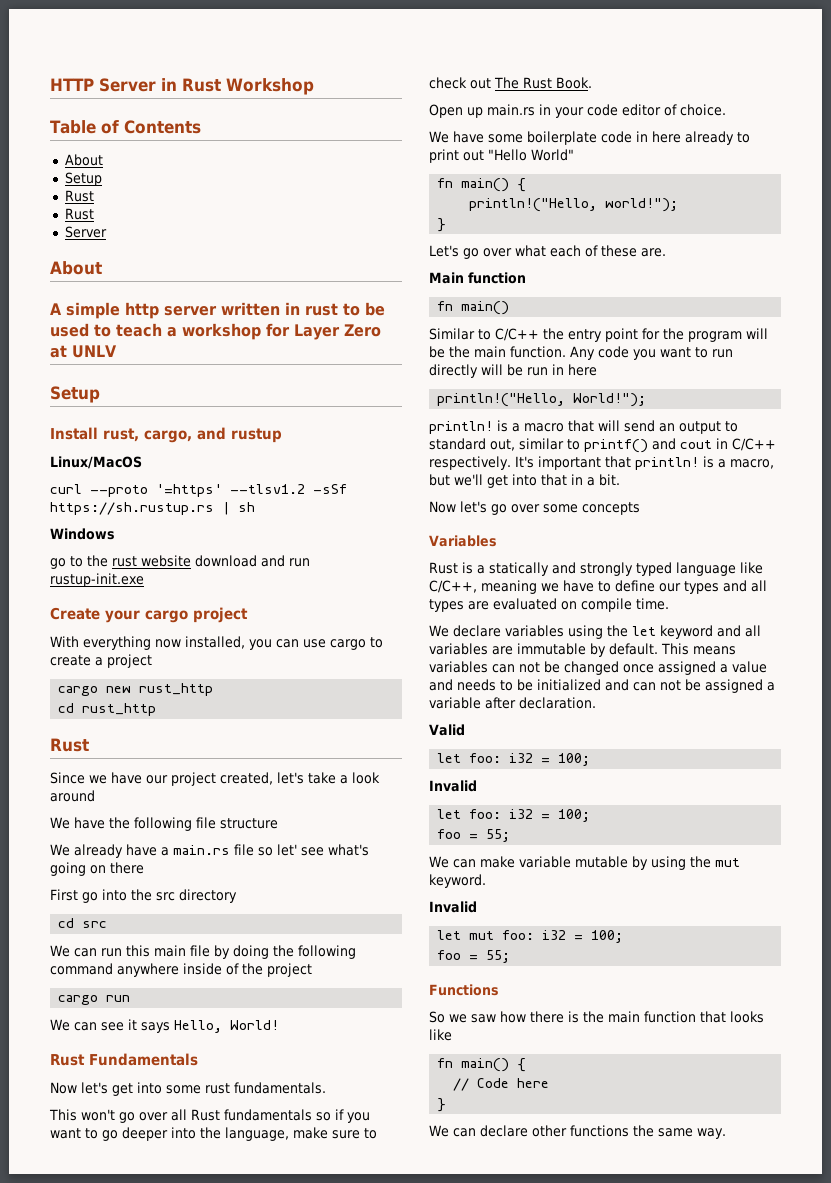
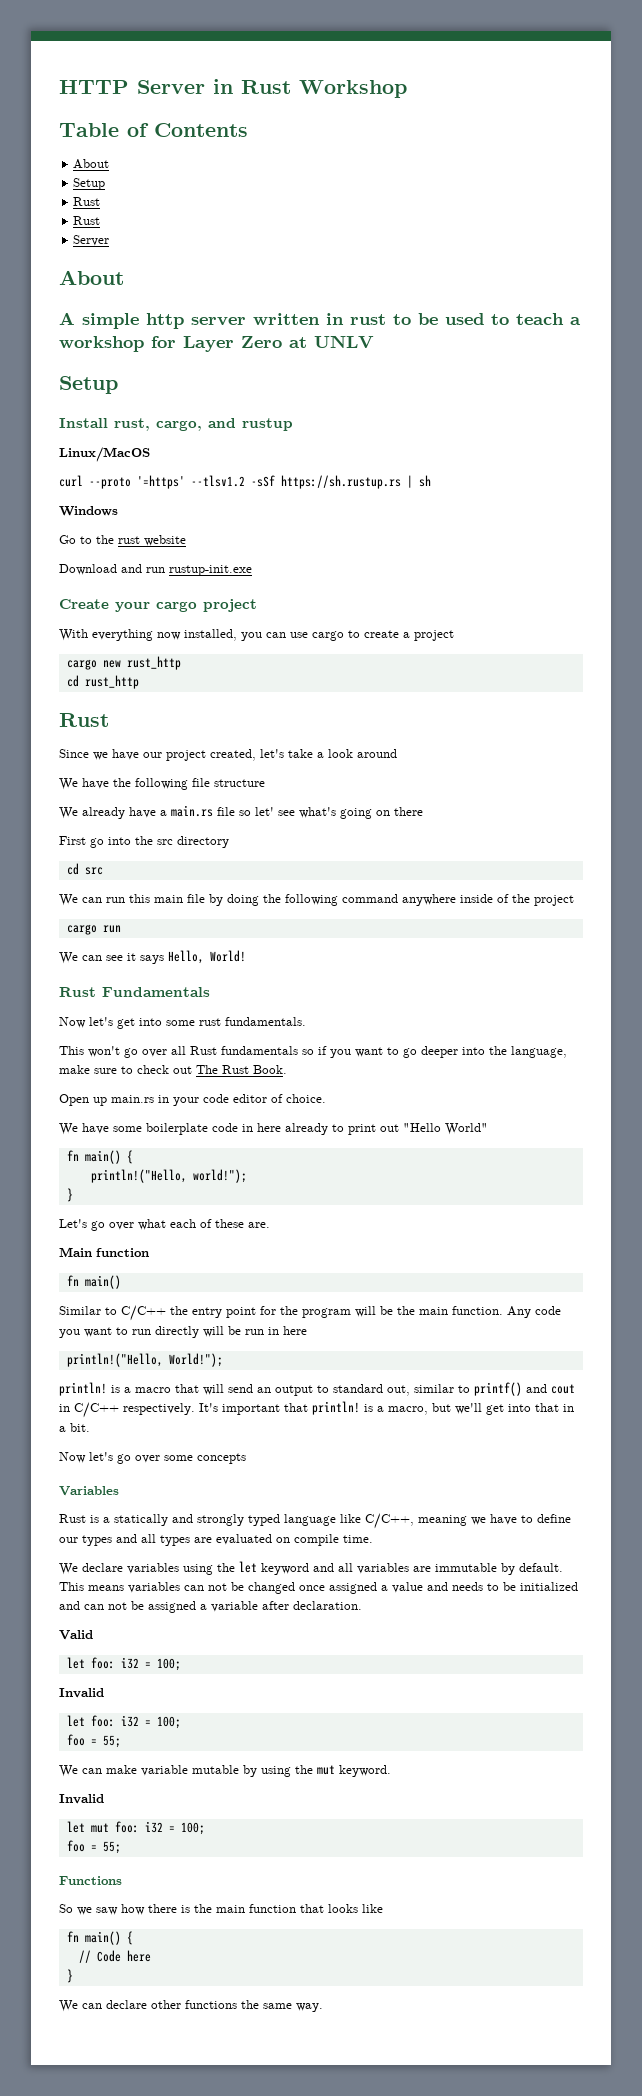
[50,558,66,569] go -> [59,535,76,544] Go
[195,555,257,567] download -> [59,564,117,575] // Download

